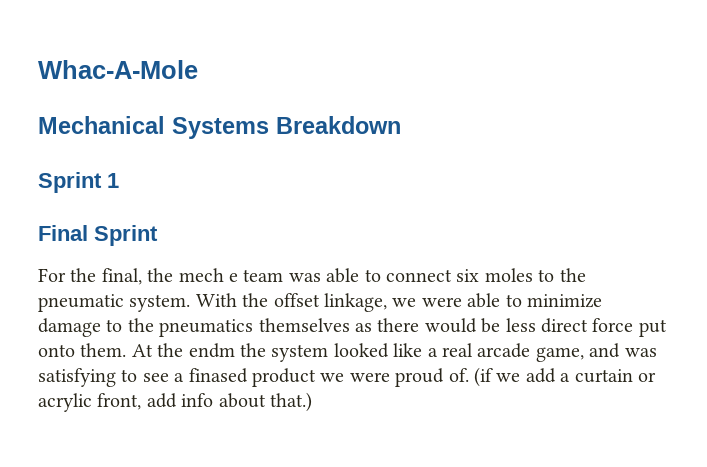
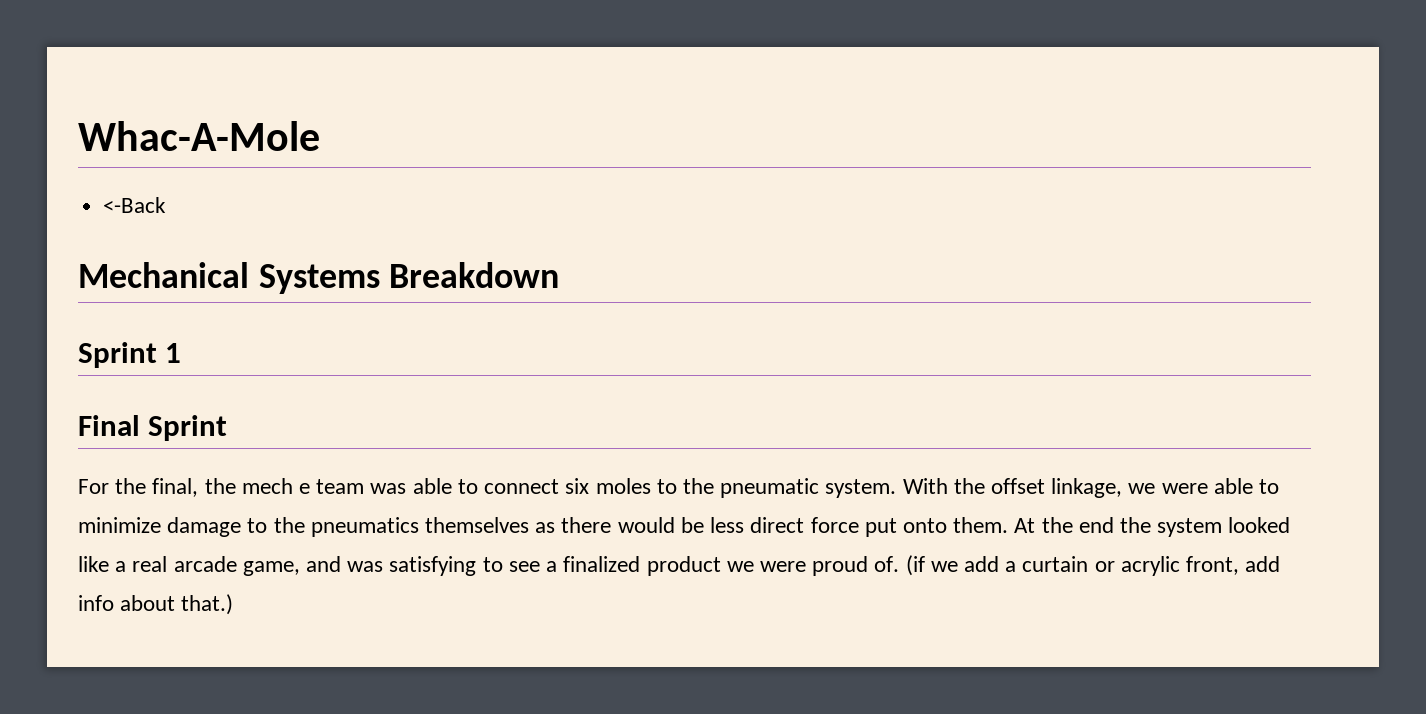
(198, 69) none -> [103,197,167,213] // <-Back
[188,343,235,358] endm -> [1078,517,1114,533] end
[188,368,248,383] finased -> [563,556,641,572] finalized

